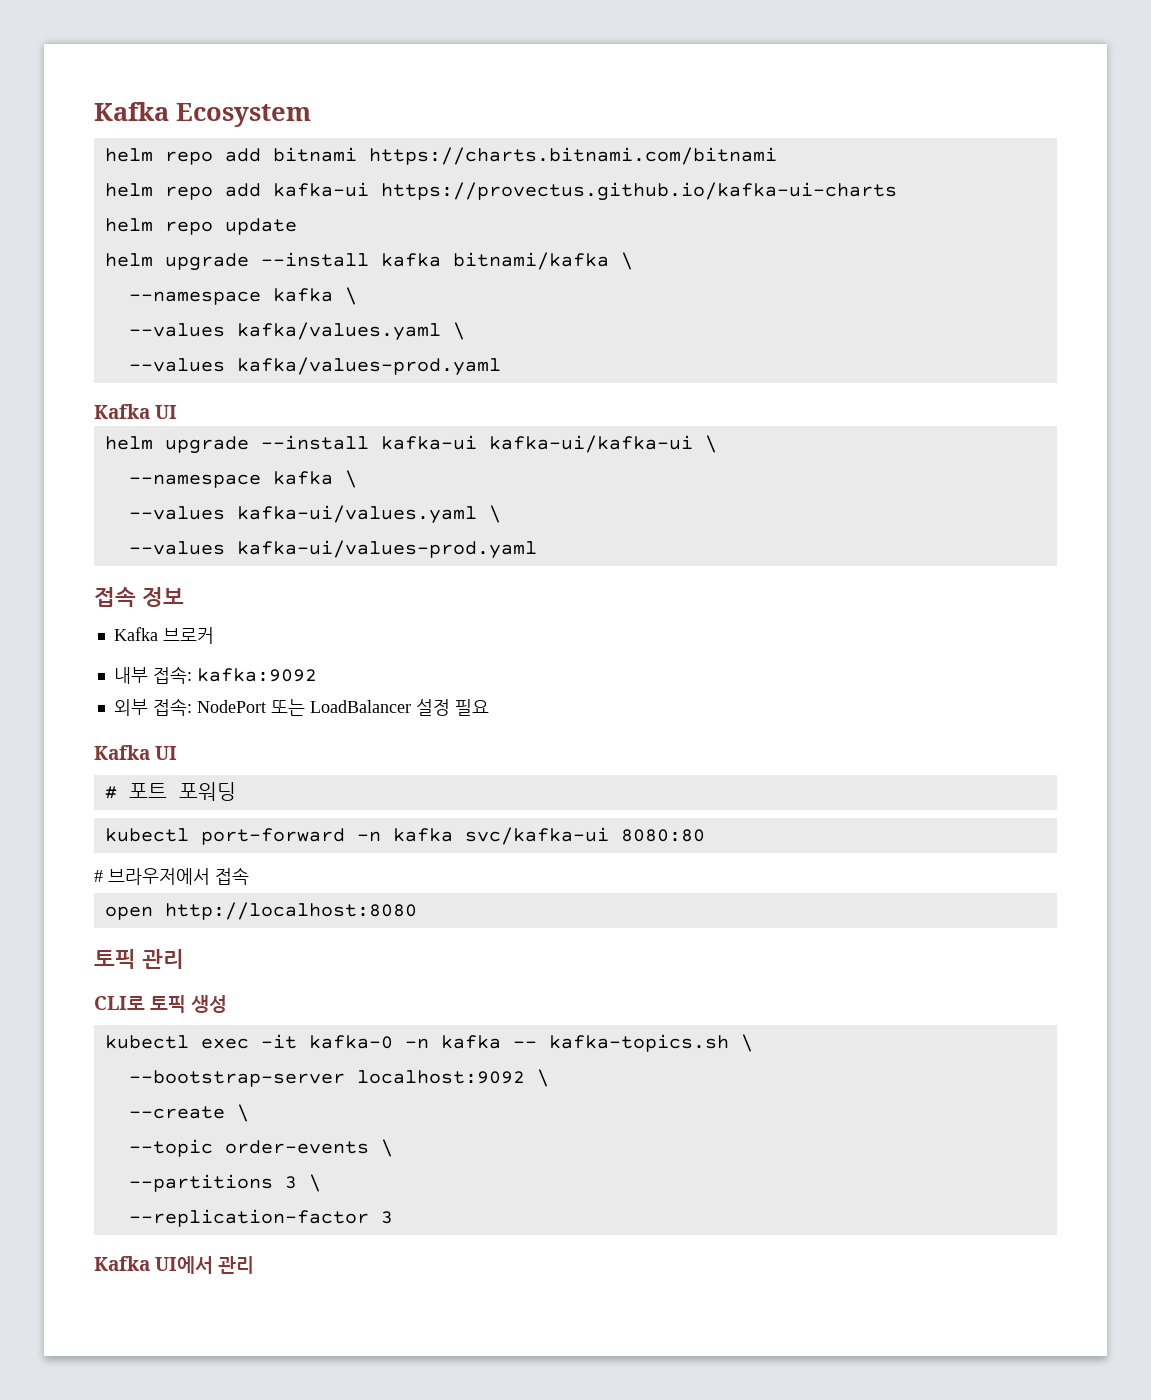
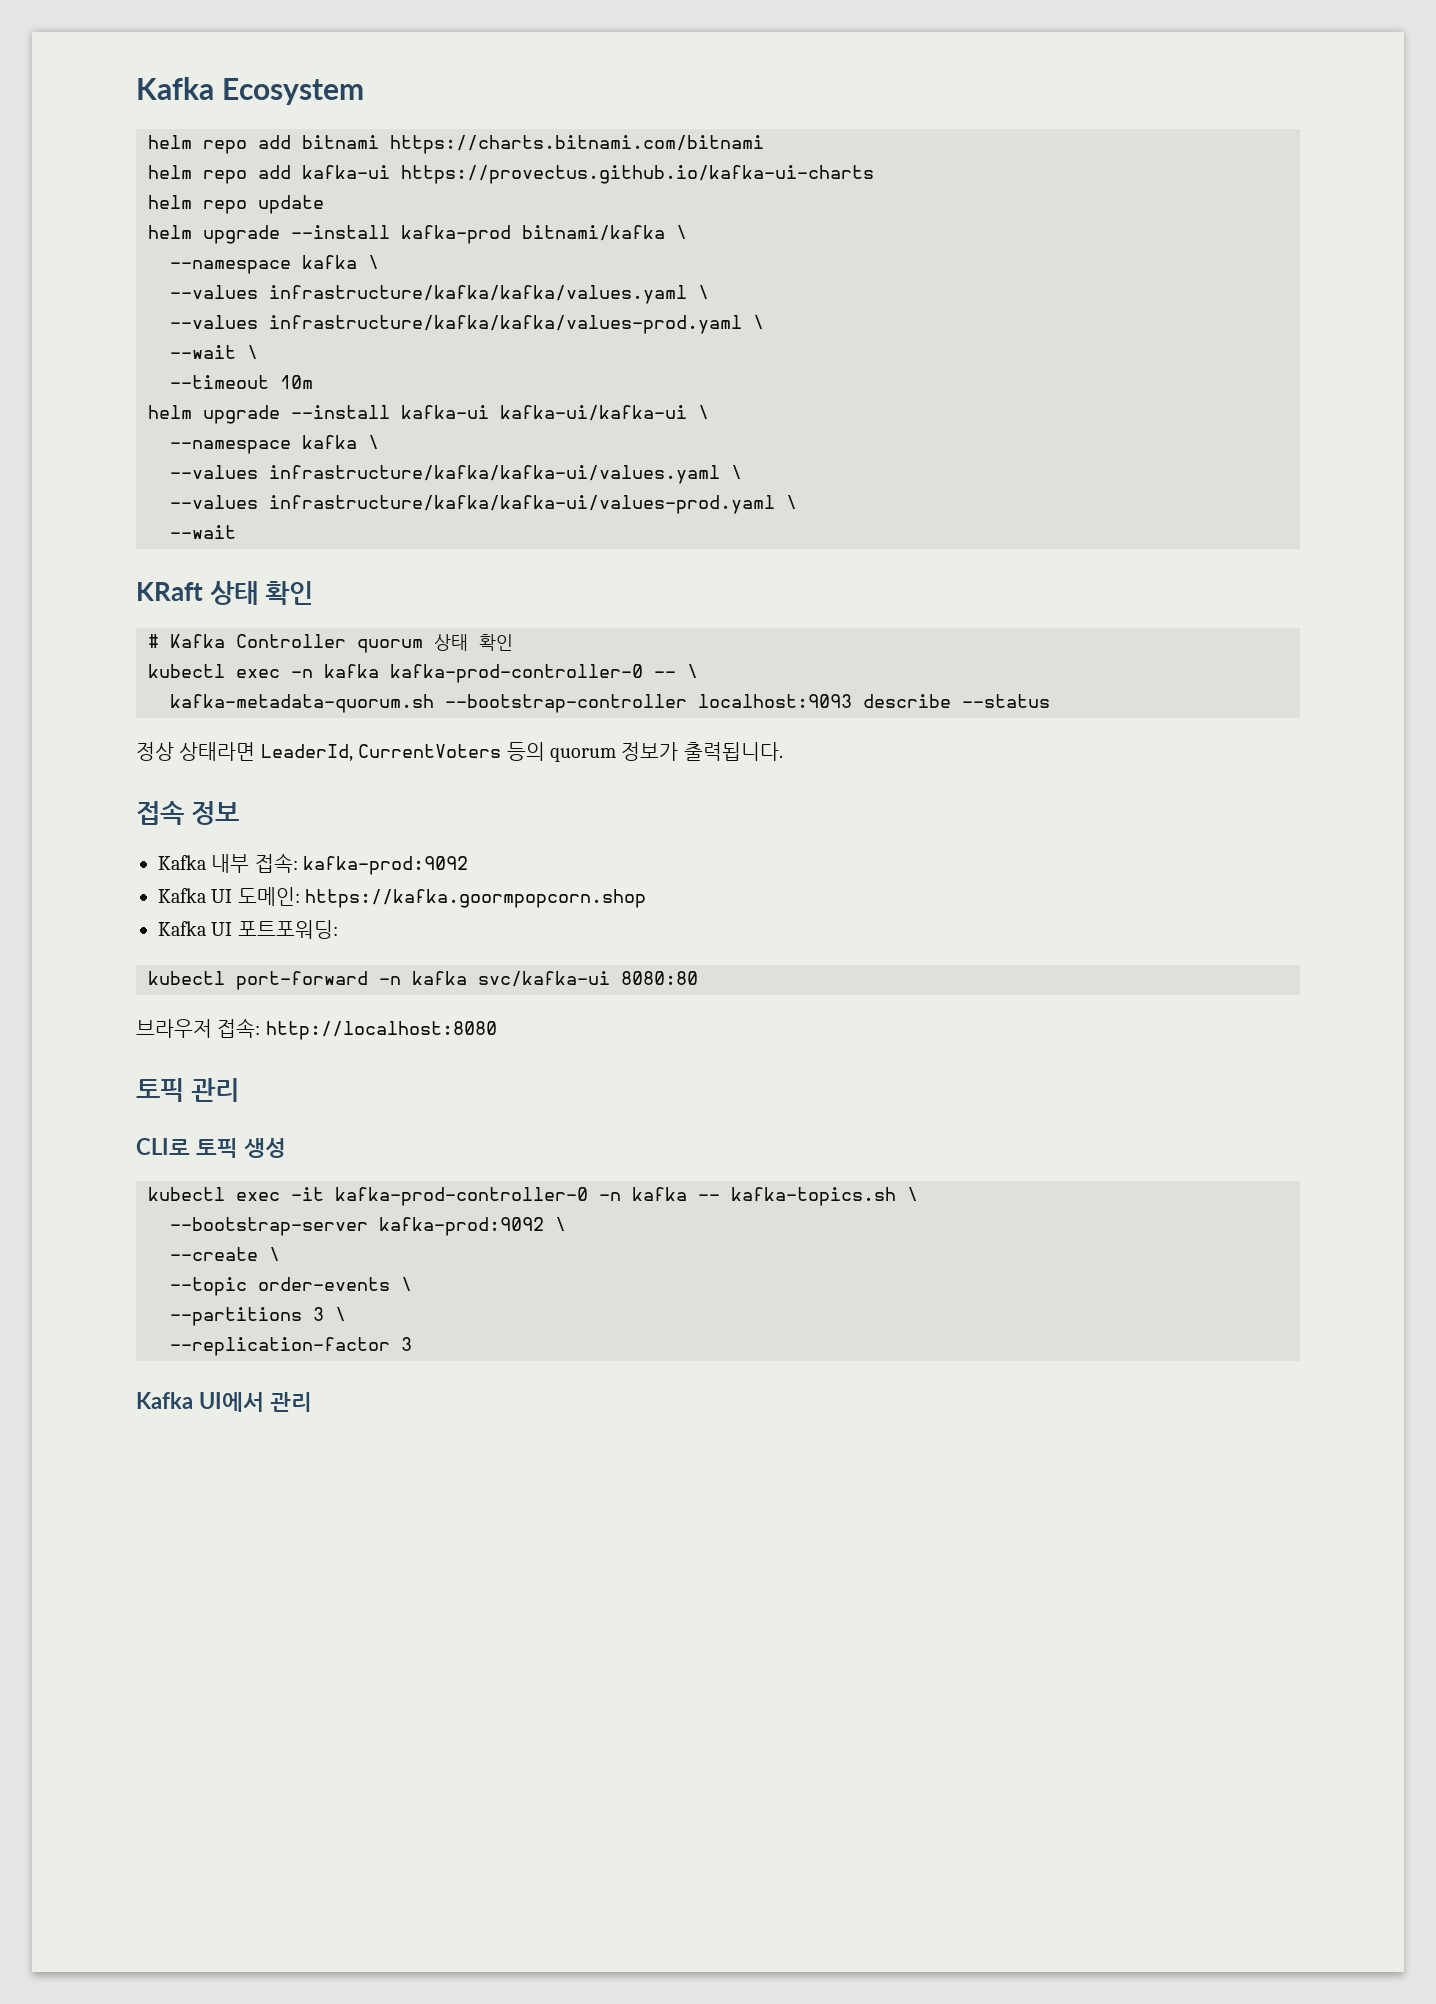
[380,253,441,267] kafka -> [401,225,511,244] kafka-prod
[236,322,465,341] [128,357,501,376] [94,404,178,419] kafka/values.yaml \ // --values kafka/values-prod.yaml // Kafka UI -> [269,285,709,304] [170,315,764,334] [170,345,258,359] [170,375,313,389] infrastructure/kafka/kafka/values.yaml \ // --values infrastructure/kafka/kafka/values-prod.yaml \ // --wait \ // --timeout 10m
[236,505,501,524] [128,540,537,559] kafka-ui/values.yaml \ // --values kafka-ui/values-prod.yaml -> [269,465,742,484] [170,495,797,514] [170,525,236,539] [136,581,313,605] [148,634,513,653] [148,664,698,683] [170,694,1050,713] [136,742,783,762] infrastructure/kafka/kafka-ui/values.yaml \ // --values infrastructure/kafka/kafka-ui/values-prod.yaml \ // --wait // KRaft 상태 확인 // # Kafka Controller quorum 상태 확인 // kubectl exec -n kafka kafka-prod-controller-0 -- \ // kafka-metadata-quorum.sh --bootstrap-controller localhost:9093 describe --status // 정상 상태라면 LeaderId, CurrentVoters 등의 quorum 정보가 출력됩니다.
[162,627,214,644] 브로커 // -> (206, 862) none
[196,668,317,682] [113,698,489,716] [94,745,178,760] [104,782,236,801] kafka:9092 // 외부 접속: NodePort 또는 LoadBalancer 설정 필요 // Kafka UI // # 포트 포워딩 -> [303,856,469,875] [158,887,647,908] [158,920,338,939] kafka-prod:9092 // Kafka UI 도메인: https://kafka.goormpopcorn.shop // Kafka UI 포트포워딩:
[94,867,249,885] [104,906,153,920] # 브라우저에서 접속 // open -> [136,1018,261,1038] 브라우저 접속:
[308,1035,393,1049] kafka-0 -> [335,1187,588,1206] kafka-prod-controller-0
[356,1070,525,1084] localhost:9092 -> [379,1217,544,1236] kafka-prod:9092

